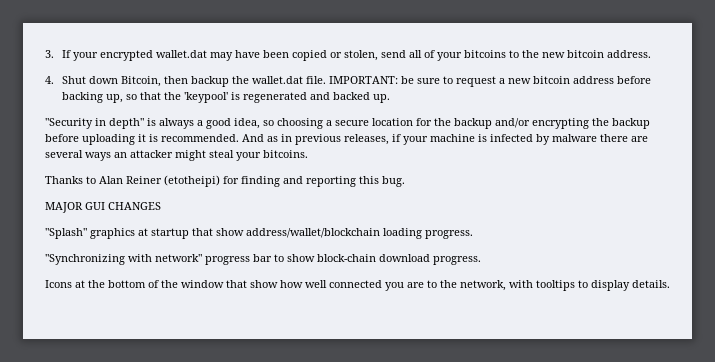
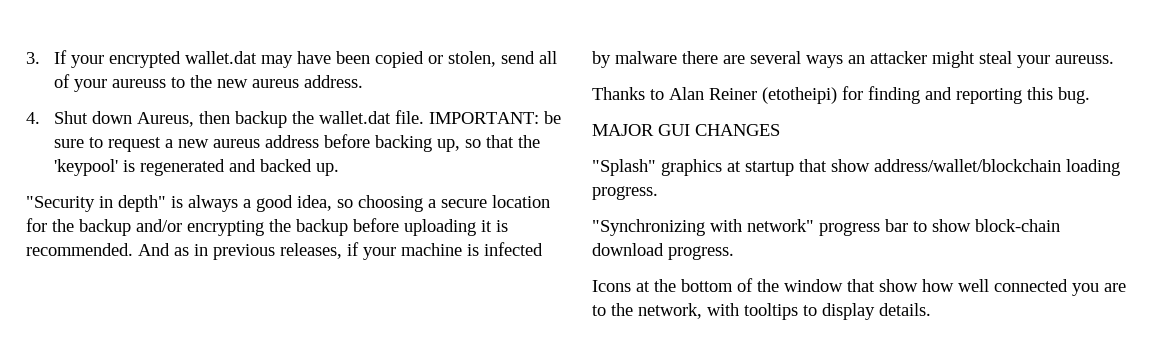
[464,50,507,58] bitcoins -> [112,79,167,88] aureuss
[567,50,605,58] bitcoin -> [252,79,300,88] aureus
[121,76,162,87] Bitcoin, -> [137,112,195,127] Aureus,
[533,76,571,84] bitcoin -> [213,139,261,148] aureus
[263,150,308,158] bitcoins. -> [1055,55,1114,64] aureuss.

